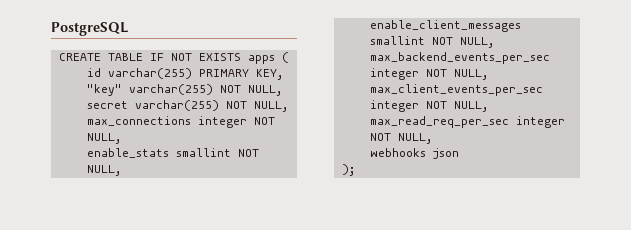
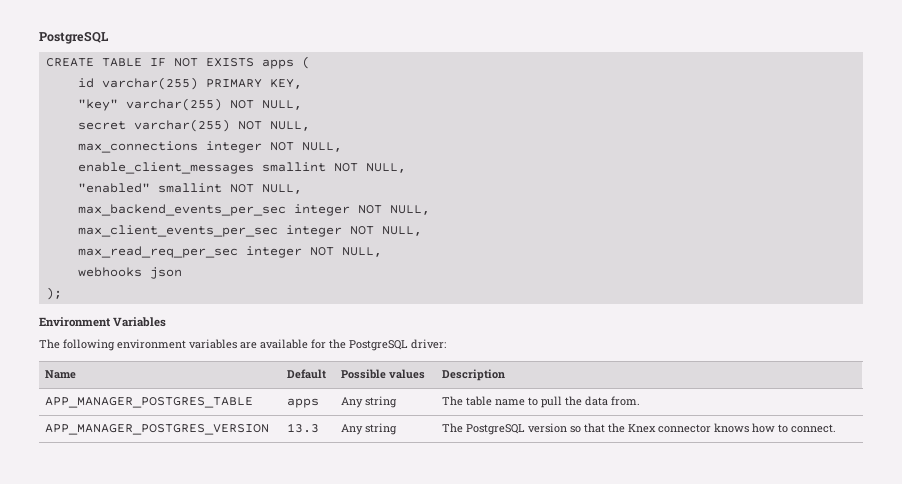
[86,148,259,158] [86,165,121,176] [369,20,521,32] enable_stats smallint NOT NULL, // enable_client_messages -> [77,162,406,174] [77,183,150,193] enable_client_messages smallint NOT NULL, // "enabled"
(355, 170) none -> [39,317,167,327] [39,339,446,351] [45,370,77,379] [287,369,327,379] [341,369,426,379] [442,369,506,381] [45,397,254,408] [287,398,320,408] [341,396,398,408] [442,396,641,408] [45,424,270,435] [287,423,320,433] [341,423,398,435] [442,423,837,435] // Environment Variables // The following environment variables are available for the PostgreSQL driver: // Name | Default | Possible values | Description // APP_MANAGER_POSTGRES_TABLE | apps | Any string | The table name to pull the data from. // APP_MANAGER_POSTGRES_VERSION | 13.3 | Any string | The PostgreSQL version so that the Knex connector knows how to connect.

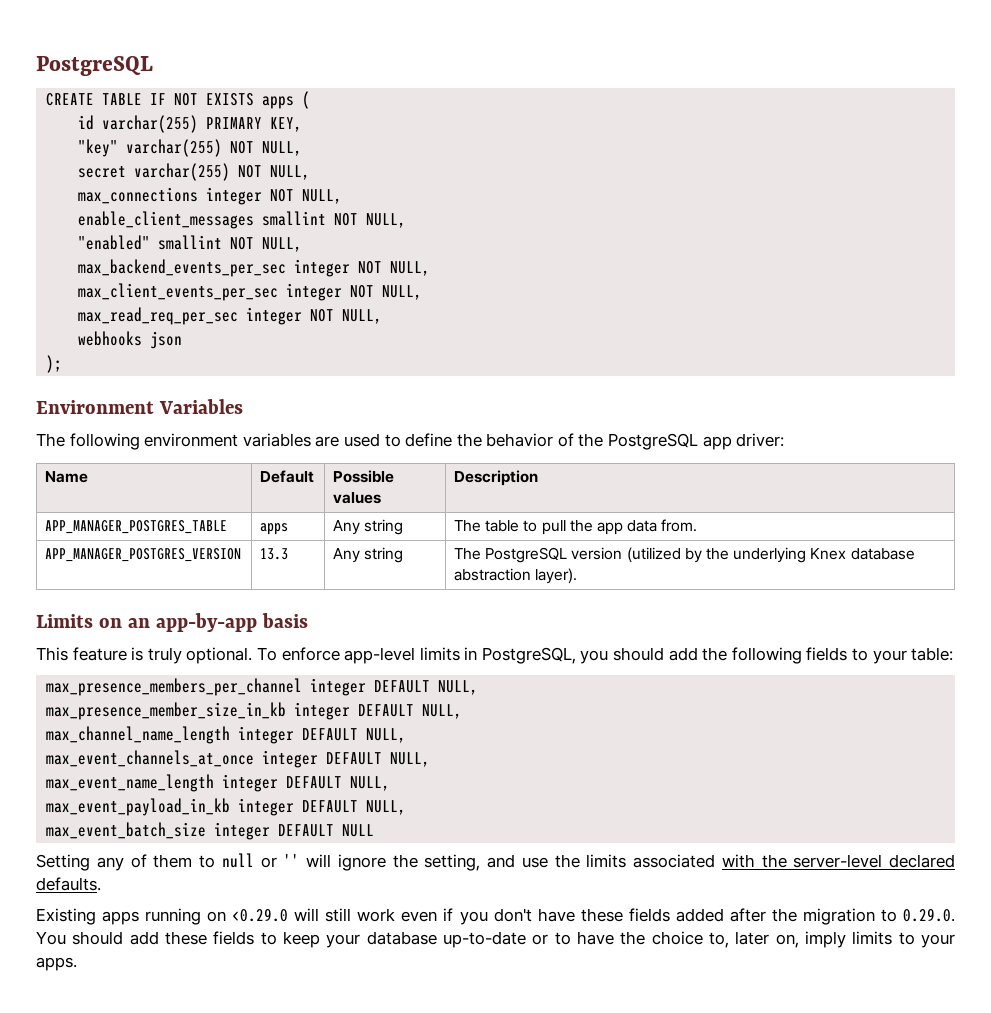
[260,339,326,349] available for -> [343,433,574,447] used to define the behavior of
(408, 345) none -> [702,436,732,450] app
[495,399,526,406] name -> (520, 526) none
(583, 401) none -> [596,522,623,535] app
[570,423,837,433] so that the Knex connector knows how to connect. -> [626,547,915,563] [454,568,578,584] [36,613,308,632] [36,647,954,664] [46,678,479,696] [46,702,463,720] [46,726,407,744] [46,750,431,768] [46,774,391,792] [46,798,407,816] [46,822,375,840] [36,853,955,871] [36,877,101,891] [36,908,955,925] [36,931,956,948] [36,957,77,971] (utilized by the underlying Knex database abstraction layer). // Limits on an app-by-app basis // This feature is truly optional. To enforce app-level limits in PostgreSQL, you should add the following fields to your table: // max_presence_members_per_channel integer DEFAULT NULL, // max_presence_member_size_in_kb integer DEFAULT NULL, // max_channel_name_length integer DEFAULT NULL, // max_event_channels_at_once integer DEFAULT NULL, // max_event_name_length integer DEFAULT NULL, // max_event_payload_in_kb integer DEFAULT NULL, // max_event_batch_size integer DEFAULT NULL // Setting any of them to null or '' will ignore the setting, and use the limits associated with the server-level declared defaults. // Existing apps running on <0.29.0 will still work even if you don't have these fields added after the migration to 0.29.0. You should add these fields to keep your database up-to-date or to have the choice to, later on, imply limits to your apps.

